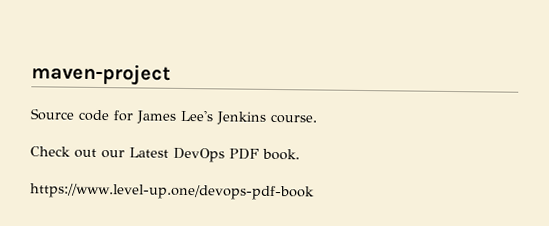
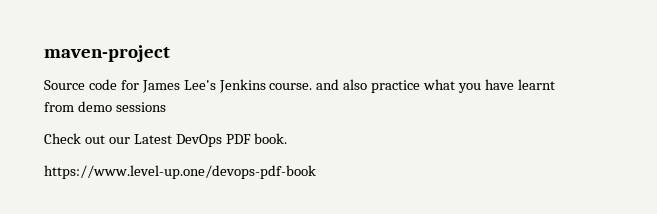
(317, 118) none -> [316,79,555,93] [44,101,166,112] and also practice what you have learnt from demo sessions

